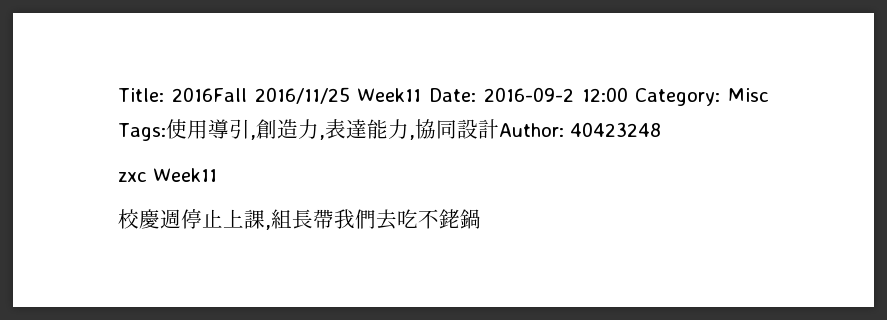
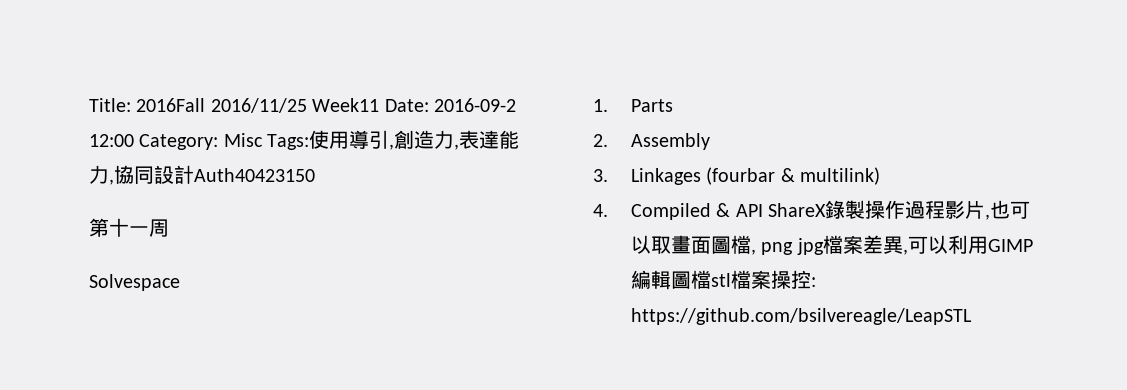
[498,122,661,137] [118,168,217,182] [118,209,481,230] Author: 40423248 // zxc Week11 // 校慶週停止上課,組長帶我們去吃不銠鍋 -> [194,168,315,182] [89,218,169,237] [89,274,180,291] [593,99,673,112] [593,133,710,150] [593,167,881,185] [593,200,1031,220] [630,235,1033,255] [630,270,816,290] [630,308,972,325] Auth40423150 // 第十一周 // Solvespace // 1. Parts // 2. Assembly // 3. Linkages (fourbar & multilink) // 4. Compiled & API ShareX錄製操作過程影片,也可以取畫面圖檔, png jpg檔案差異,可以利用GIMP編輯圖檔stl檔案操控: https://github.com/bsilvereagle/LeapSTL

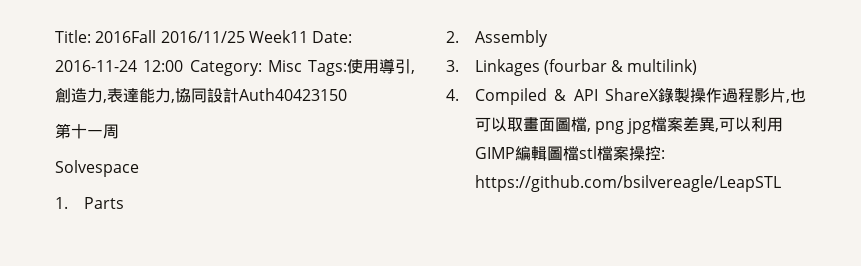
[434,98,516,112] 2016-09-2 -> [55,60,137,72] 2016-11-24

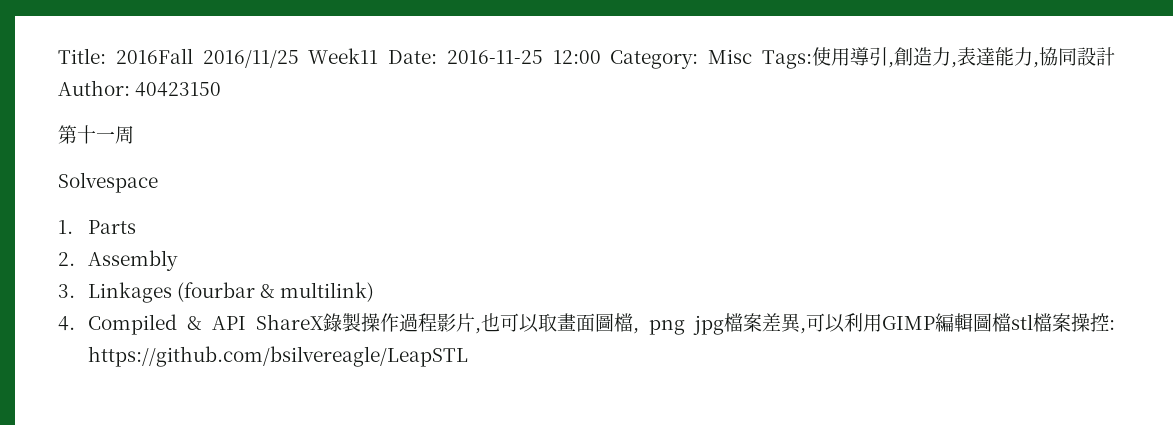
[55,60,137,72] 2016-11-24 -> [446,50,543,64] 2016-11-25
[239,88,347,101] Auth40423150 -> [58,80,222,97] Author: 40423150

